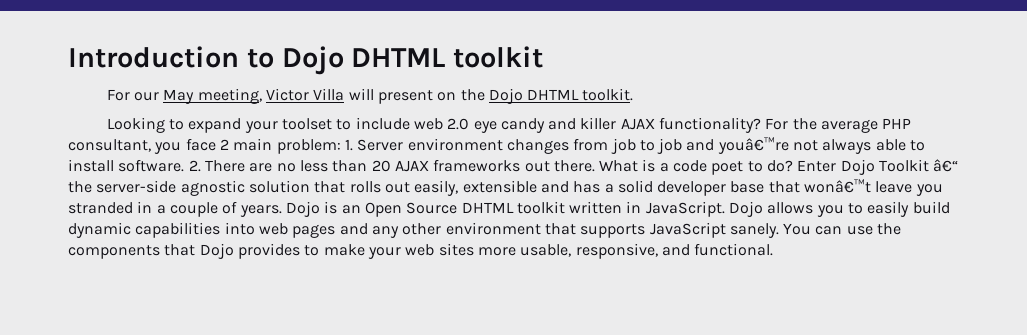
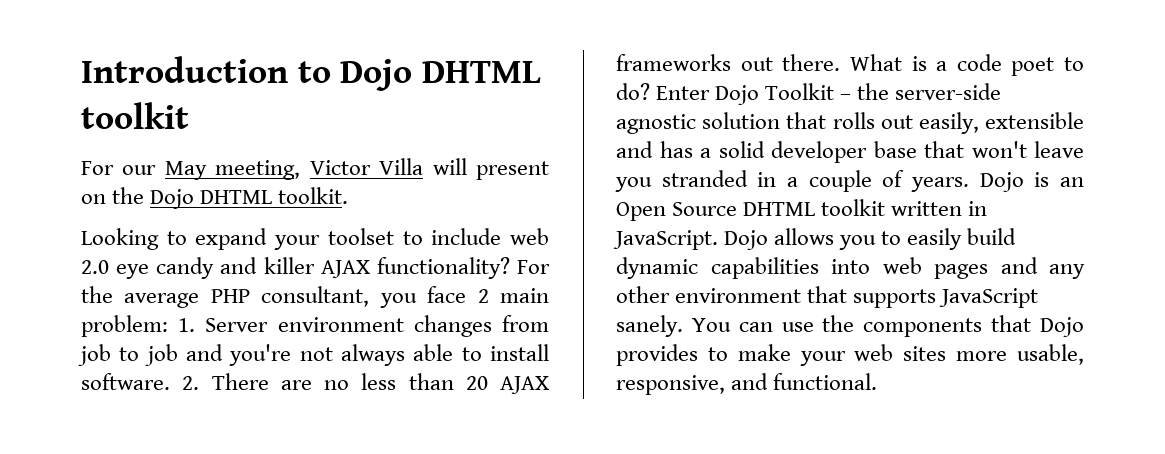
[717,137,789,154] youâ€™re -> [229,344,292,366] you're
[933,159,959,172] â€“ -> [840,94,852,100] –
[804,179,872,193] wonâ€™t -> [971,141,1027,158] won't

